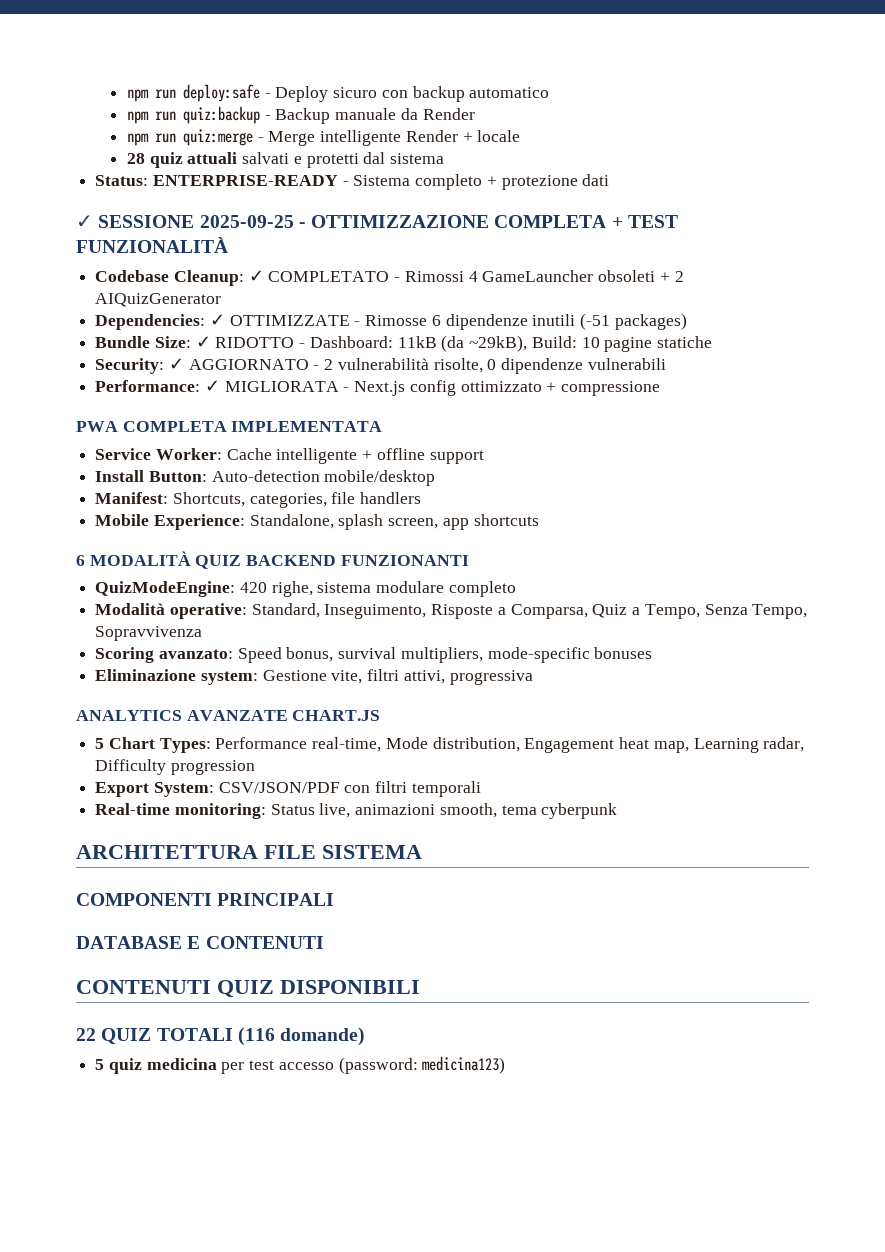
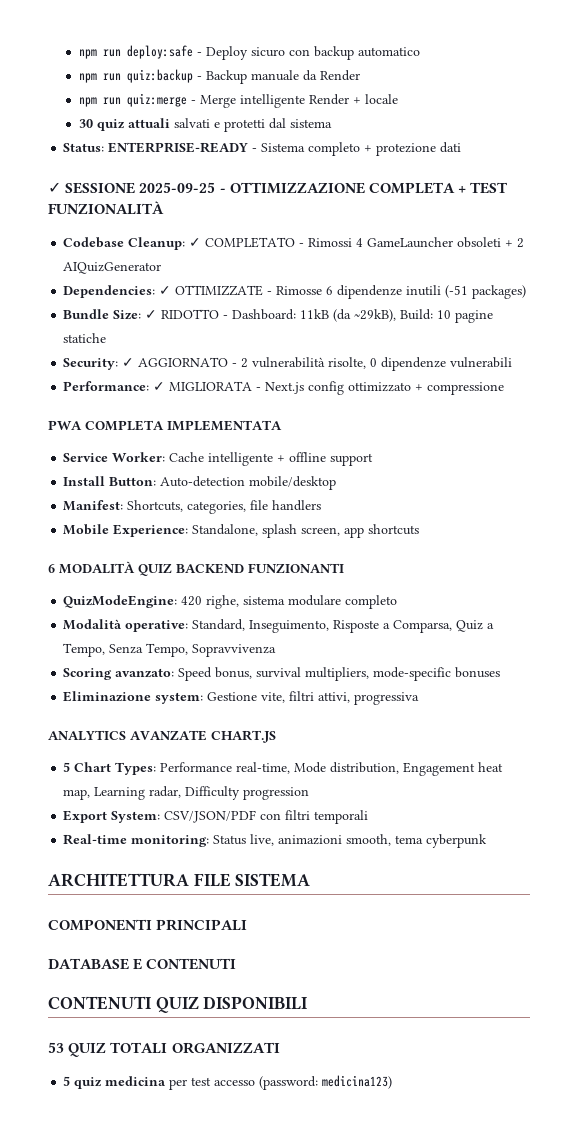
[126,153,145,164] 28 -> [78,119,93,128] 30
[76,1028,96,1041] 22 -> [48,1042,64,1053] 53
[237,1027,366,1046] (116 domande) -> [171,1042,280,1054] ORGANIZZATI

